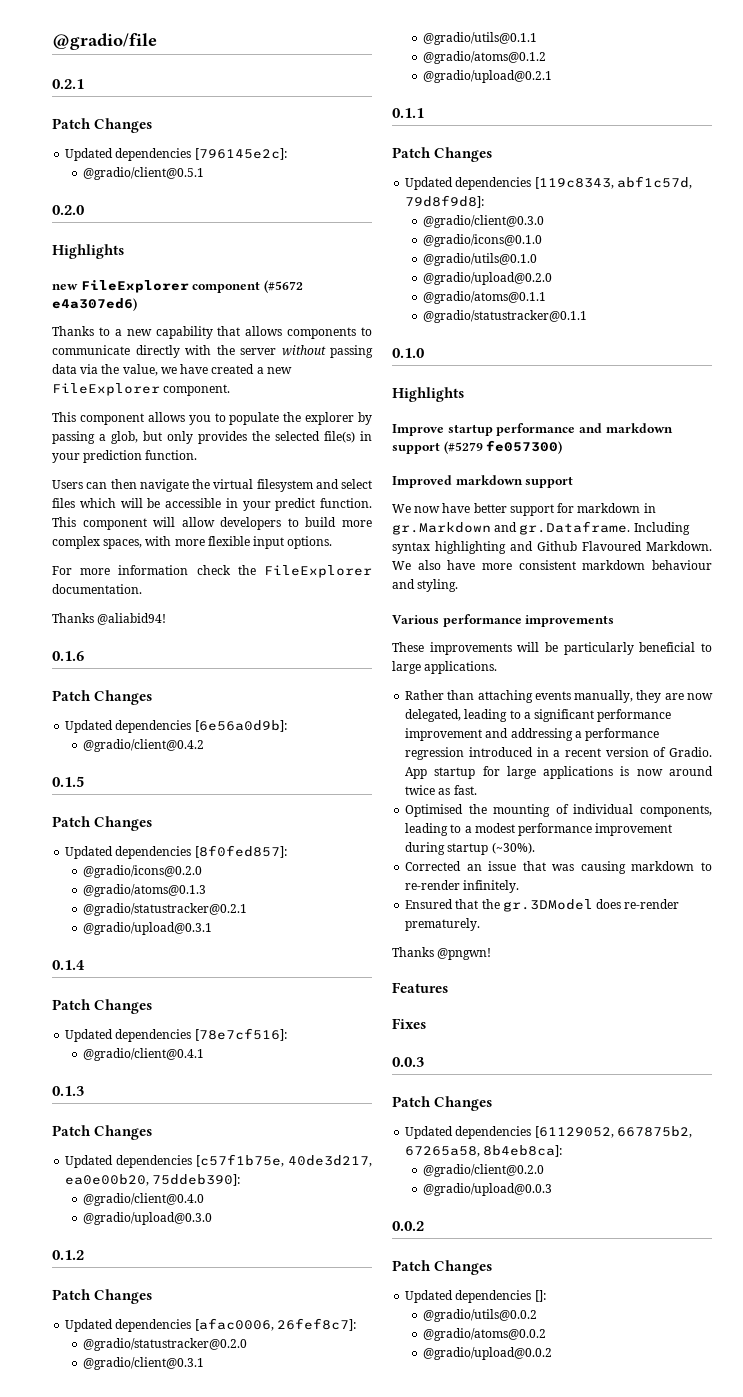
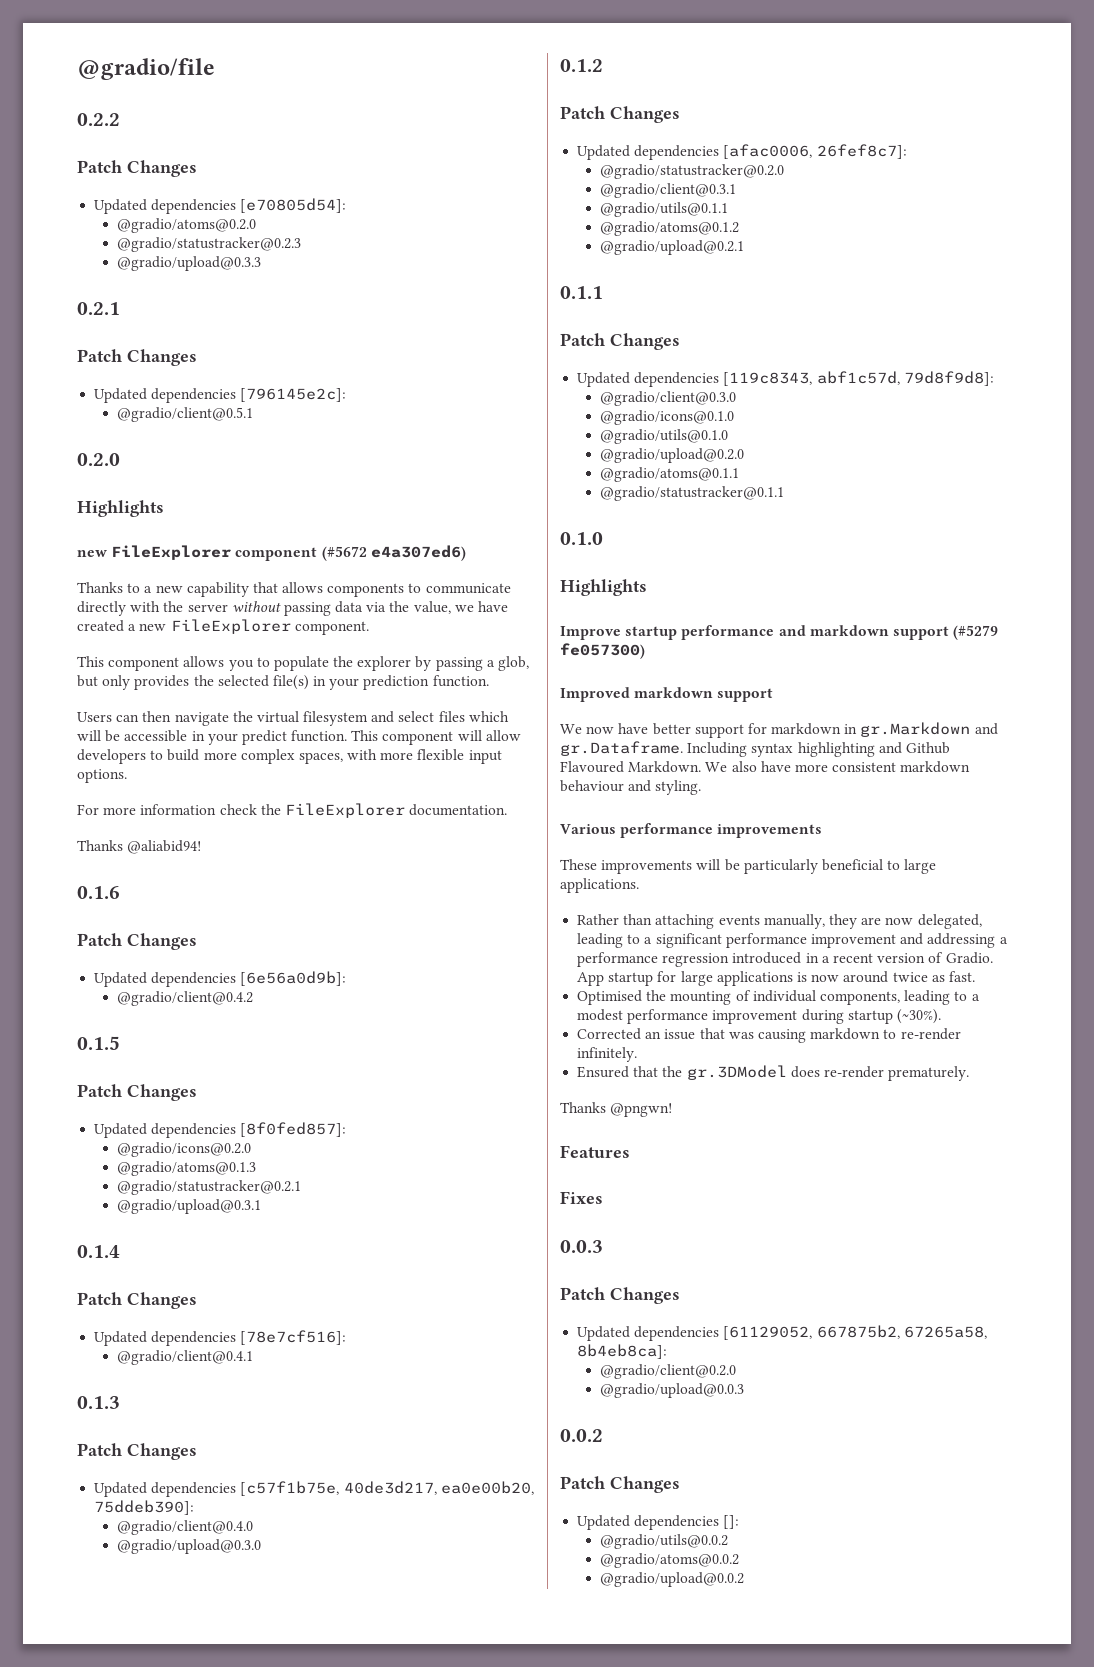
(157, 41) none -> [77,113,120,126] [77,160,197,177] [94,198,347,214] [117,218,257,233] [117,237,302,252] [117,256,262,271] // 0.2.2 // Patch Changes // Updated dependencies [e70805d54]: // @gradio/atoms@0.2.0 // @gradio/statustracker@0.2.3 // @gradio/upload@0.3.3

